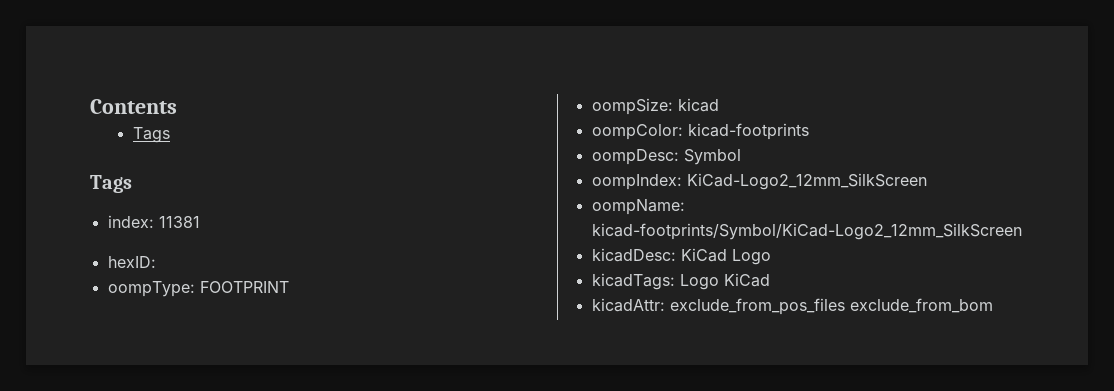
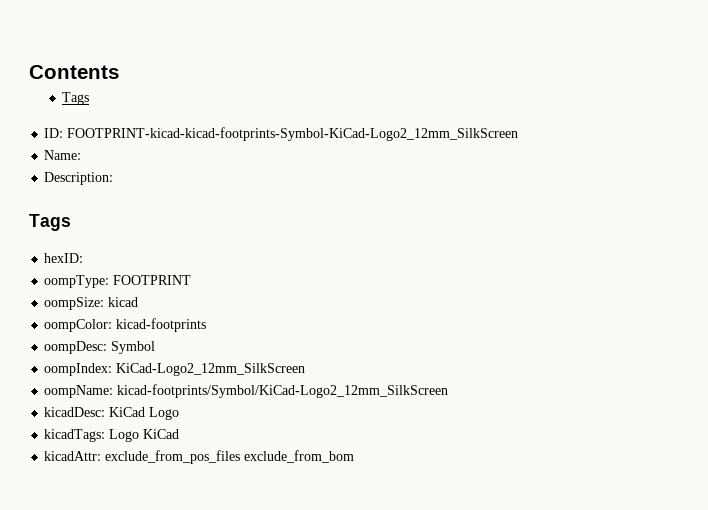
[90,175,132,193] [107,215,200,228] // Tags // index: 11381 -> [44,127,519,141] [44,150,82,160] [44,172,114,185] [29,214,71,231] // ID: FOOTPRINT-kicad-kicad-footprints-Symbol-KiCad-Logo2_12mm_SilkScreen // Name: // Description: // Tags

